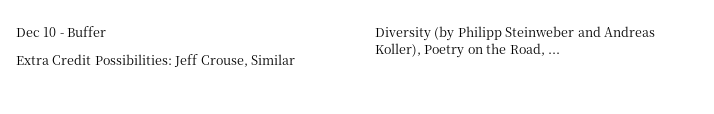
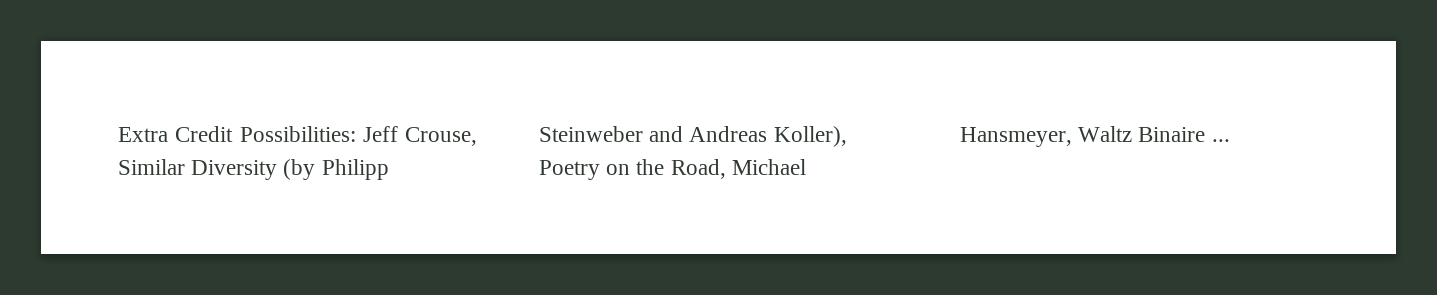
[16,26,107,37] Dec 10 - Buffer // -> (118, 134) none
(545, 49) none -> [731,159,806,175] [960,126,1206,147] Michael Hansmeyer, Waltz Binaire

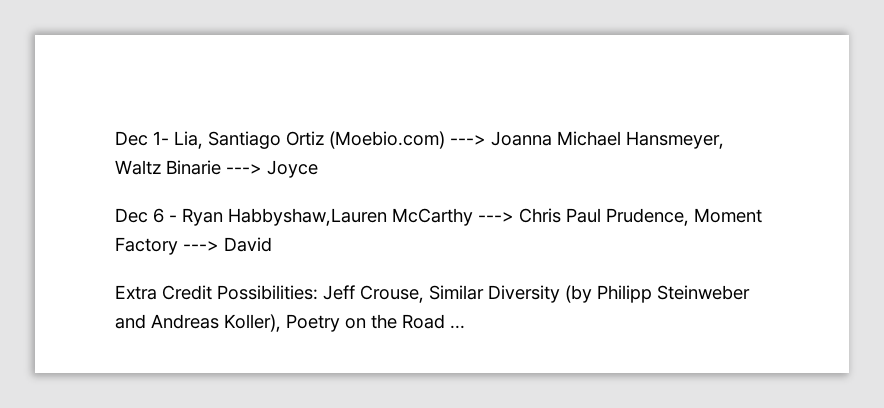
(118, 134) none -> [115,131,724,149] [115,160,318,178] [115,208,762,226] [115,237,272,255] Dec 1- Lia, Santiago Ortiz (Moebio.com) ---> Joanna Michael Hansmeyer, Waltz Binarie ---> Joyce // Dec 6 - Ryan Habbyshaw,Lauren McCarthy ---> Chris Paul Prudence, Moment Factory ---> David //
[670,159,806,179] [960,126,1206,147] Road, Michael Hansmeyer, Waltz Binaire -> [402,314,445,329] Road

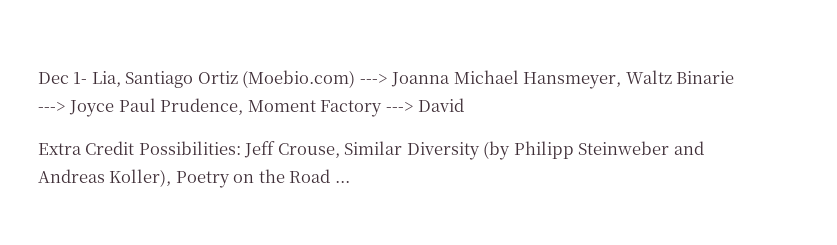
[115,208,561,226] // Dec 6 - Ryan Habbyshaw,Lauren McCarthy ---> Chris -> (115, 108) none

